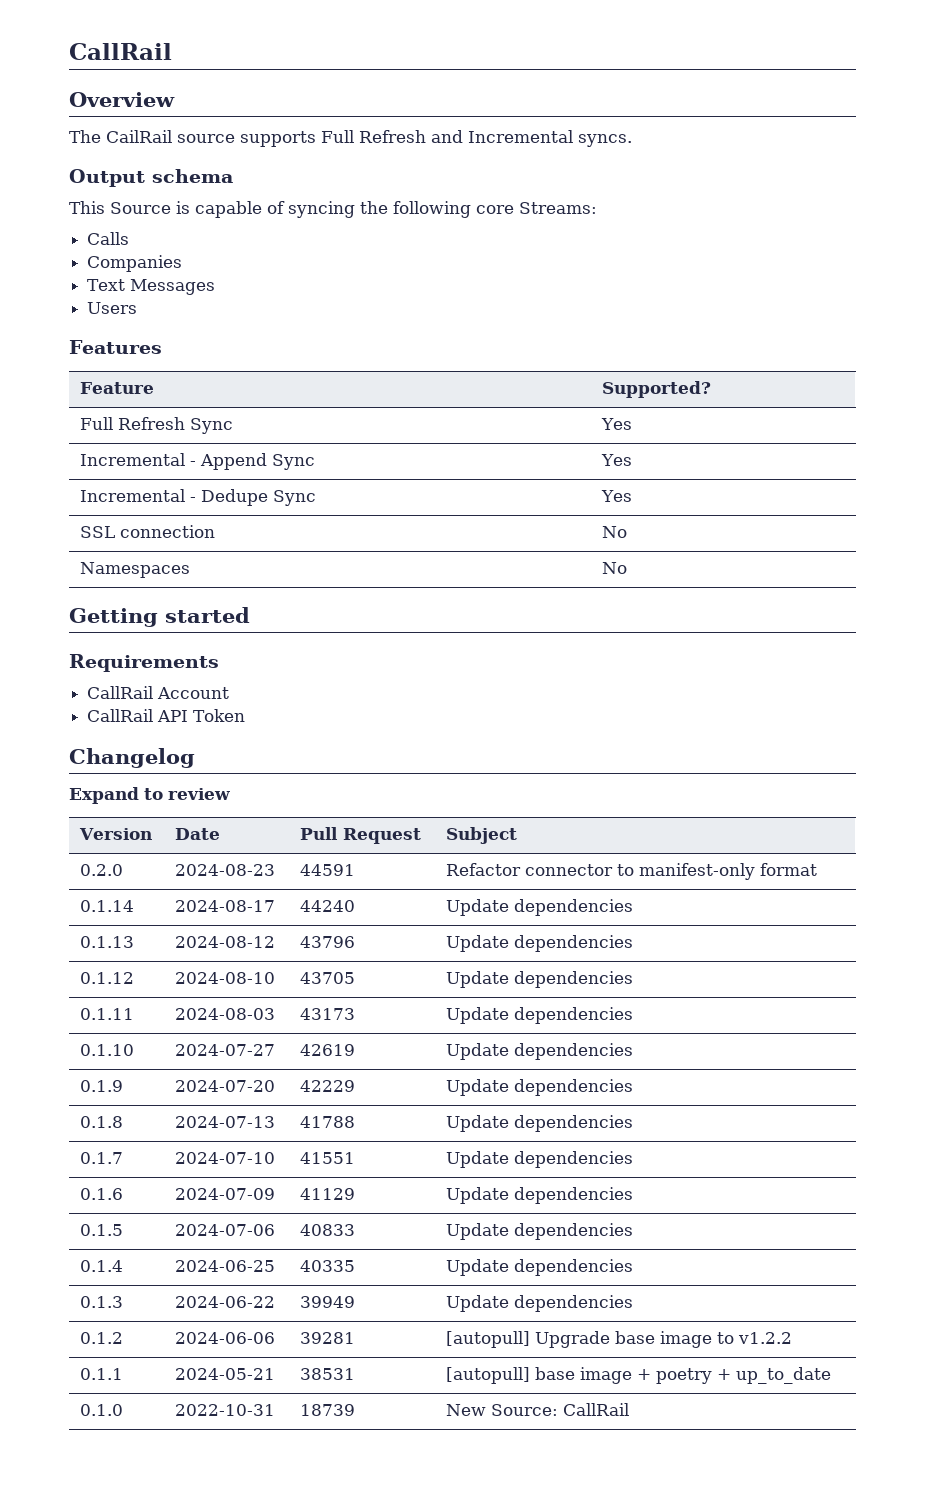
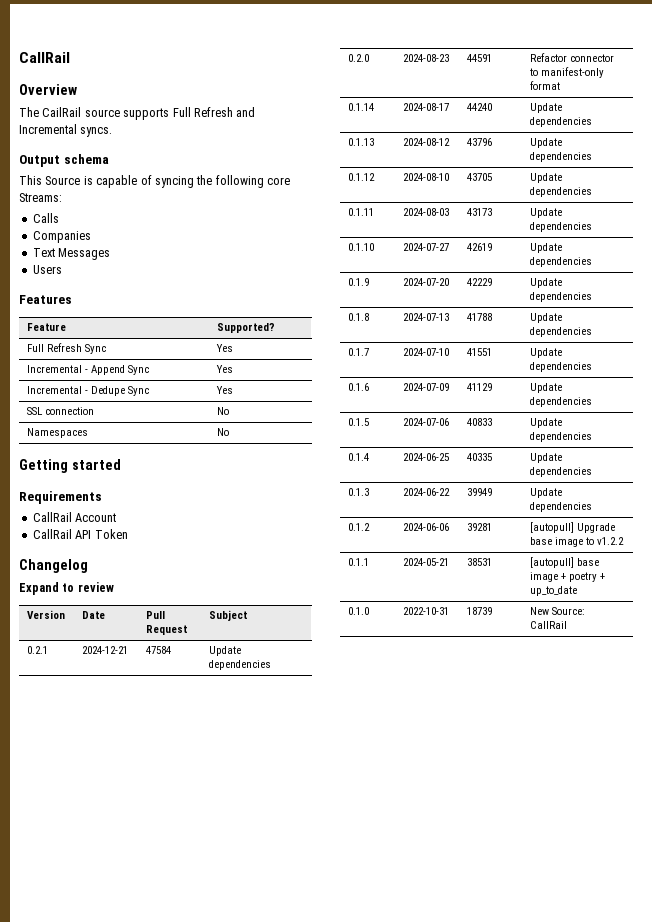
(517, 835) none -> [27,646,49,654] [82,646,129,654] [146,646,172,654] [209,646,242,656] [209,660,272,670] // 0.2.1 | 2024-12-21 | 47584 | Update dependencies

